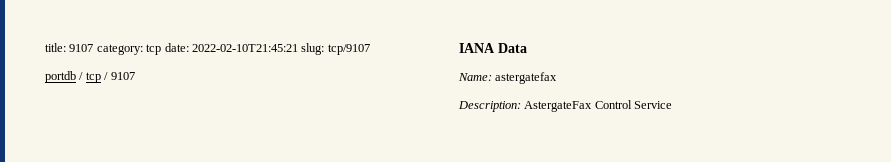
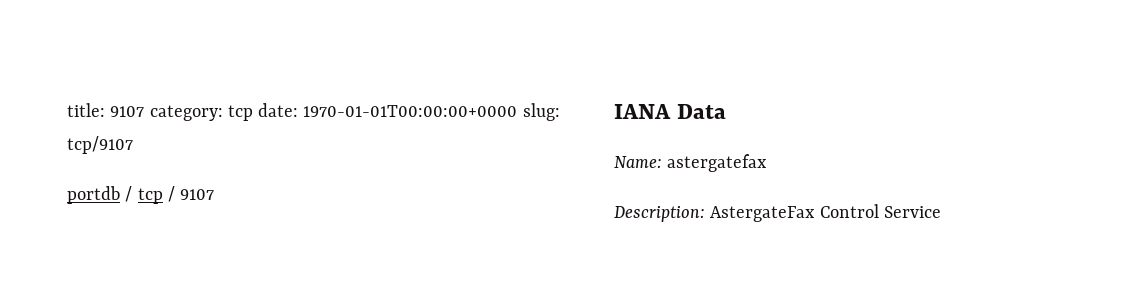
[191,44,298,52] 2022-02-10T21:45:21 -> [303,105,518,117] 1970-01-01T00:00:00+0000

